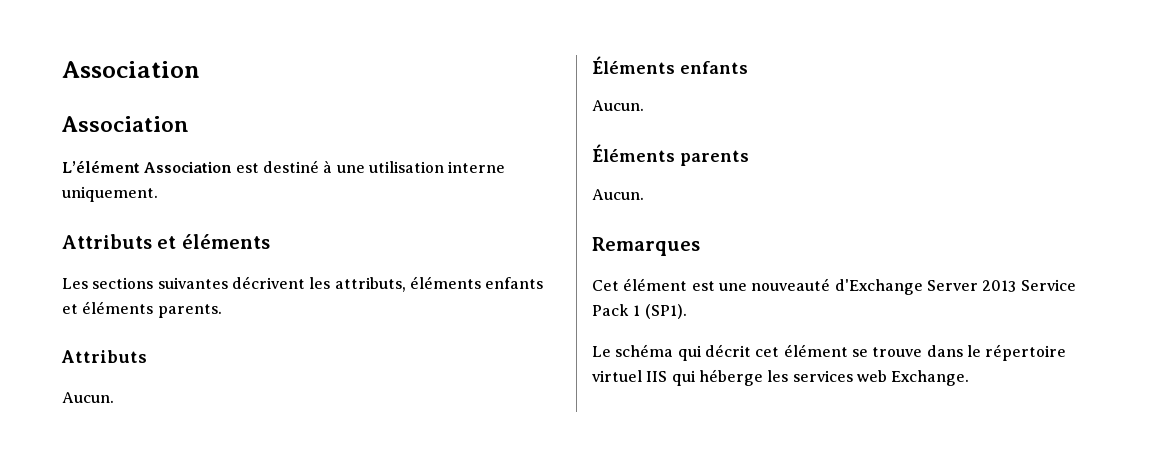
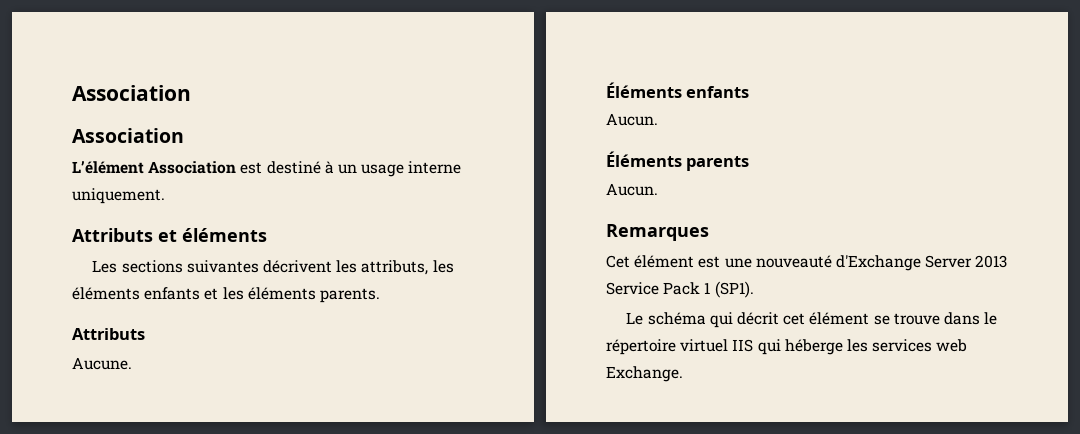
[336,161,444,173] une utilisation -> [337,164,405,177] un usage
(406, 284) none -> [432,260,454,273] les
(78, 309) none -> [222,287,244,300] les
[62,392,114,403] Aucun. -> [72,357,132,370] Aucune.

